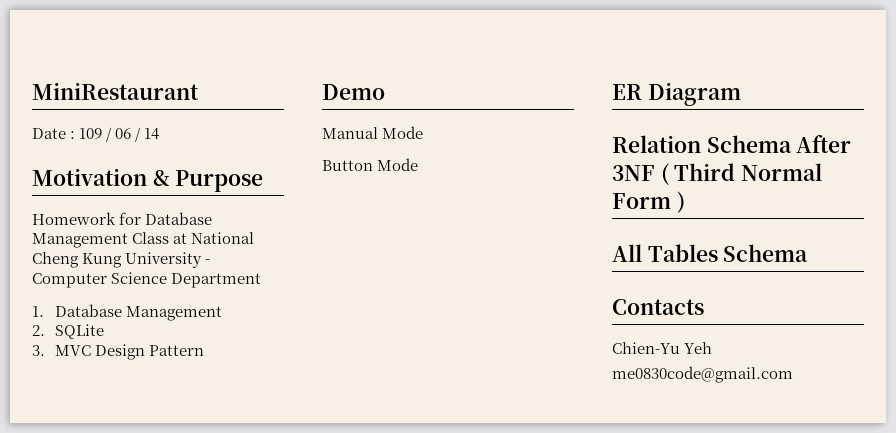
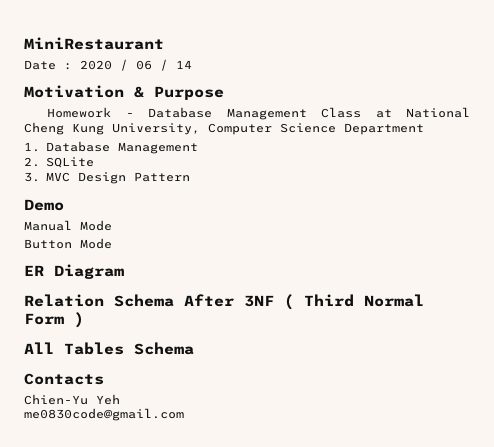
[79,128,103,139] 109 -> [80,60,112,70] 2020
[119,212,142,225] for -> [125,113,134,117] -
[125,252,211,268] University - -> [112,123,200,135] University,

